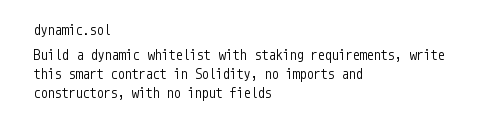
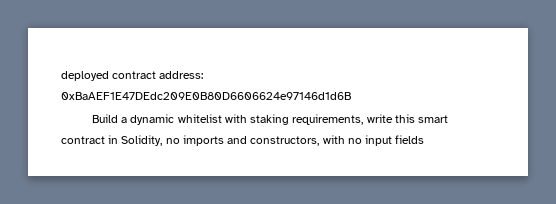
[33,24,110,37] dynamic.sol -> [61,71,204,81] [61,92,351,100] deployed contract address: 0xBaAEF1E47DEdc209E0B80D6606624e97146d1d6B

